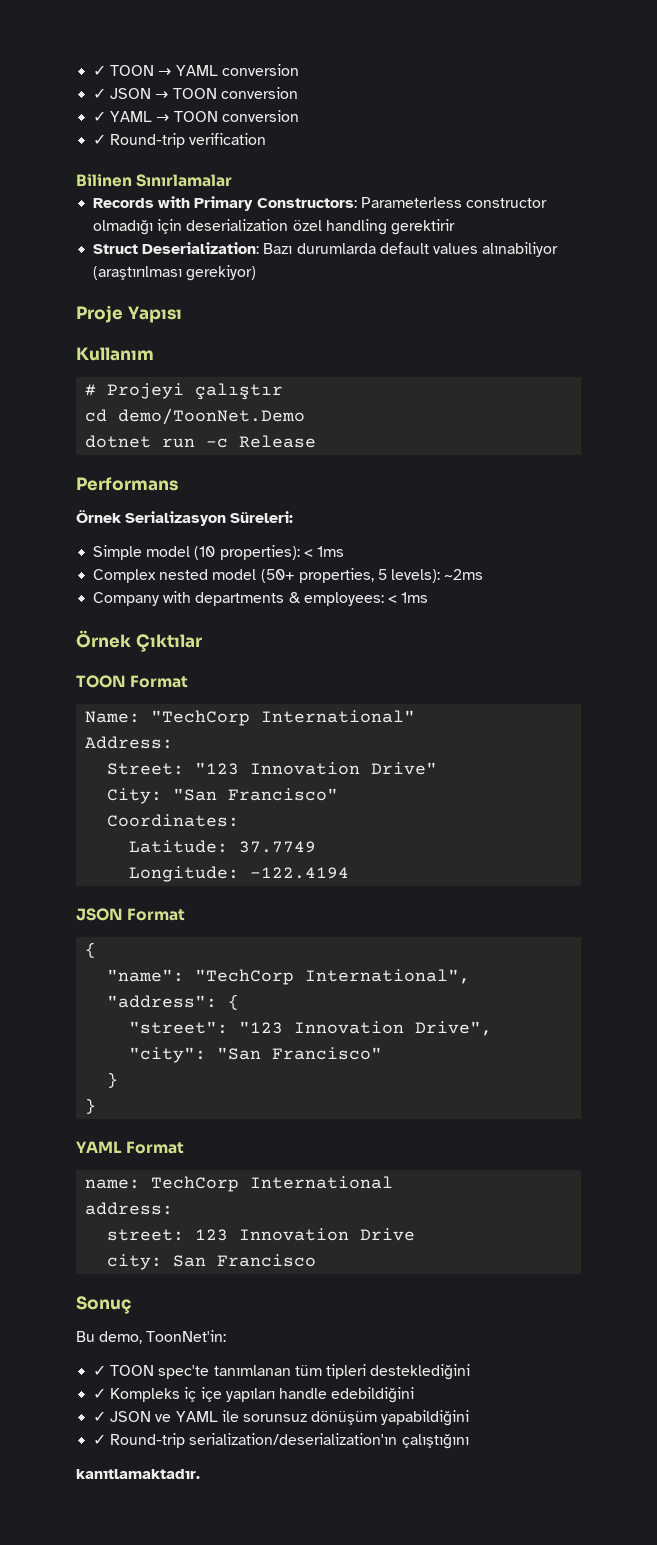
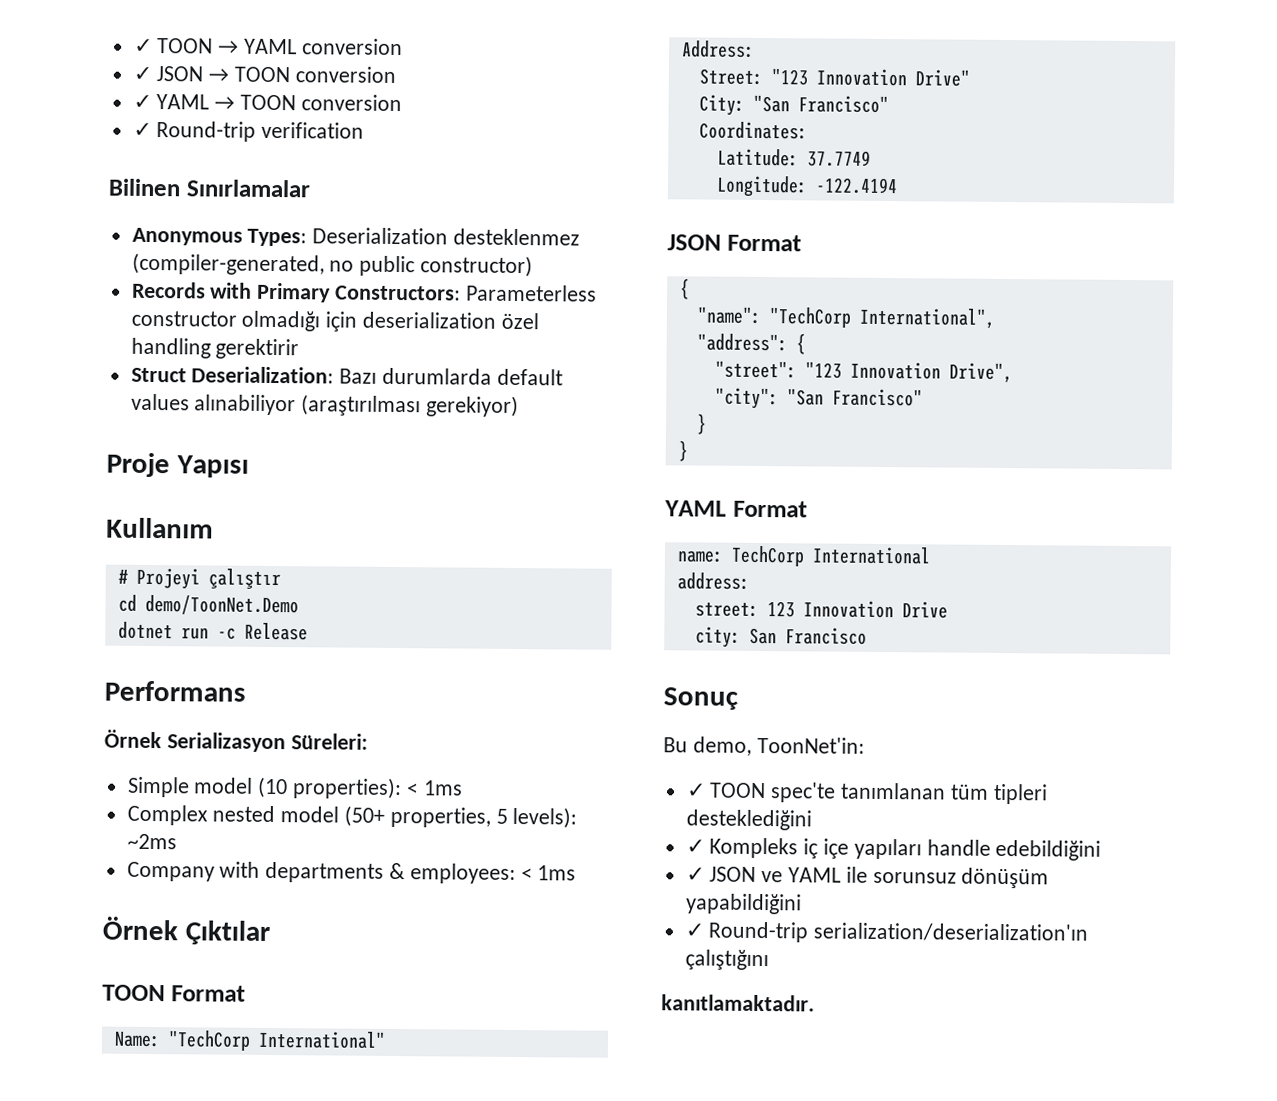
(233, 180) none -> [131,227,581,247] [131,252,534,278] // Anonymous Types: Deserialization desteklenmez (compiler-generated, no public constructor)

